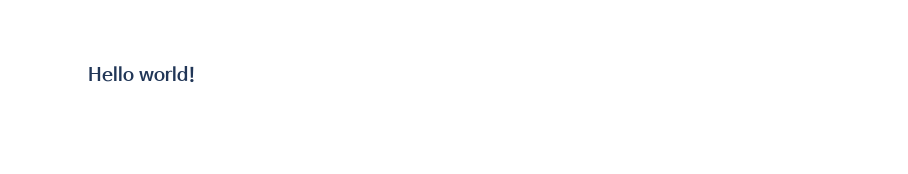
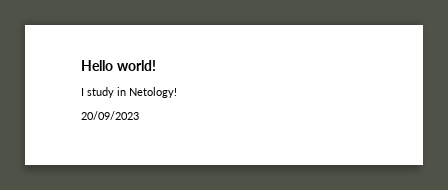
(196, 74) none -> [81,87,177,98] [81,111,139,120] // I study in Netology! // 20/09/2023

